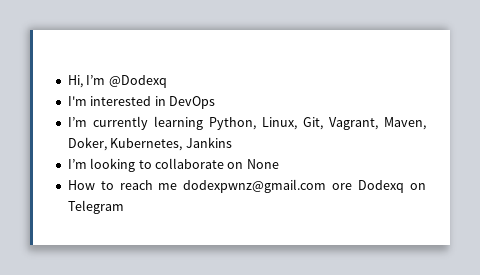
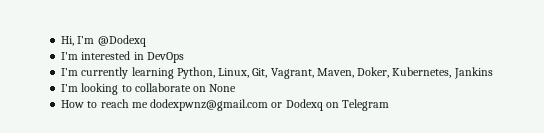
[332,183,353,190] ore -> [271,102,283,108] or

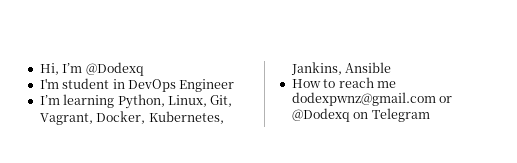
[81,51,131,60] interested -> [62,78,110,89] student
[61,67,129,79] // I’m currently -> [179,79,235,92] [39,95,60,105] Engineer // I’m
[316,67,493,79] [61,83,237,95] Maven, Doker, Kubernetes, Jankins // I’m looking to collaborate on None -> [96,111,224,124] [290,62,392,75] Docker, Kubernetes, Jankins, Ansible
[285,99,323,111] Dodexq -> [291,108,350,122] @Dodexq

